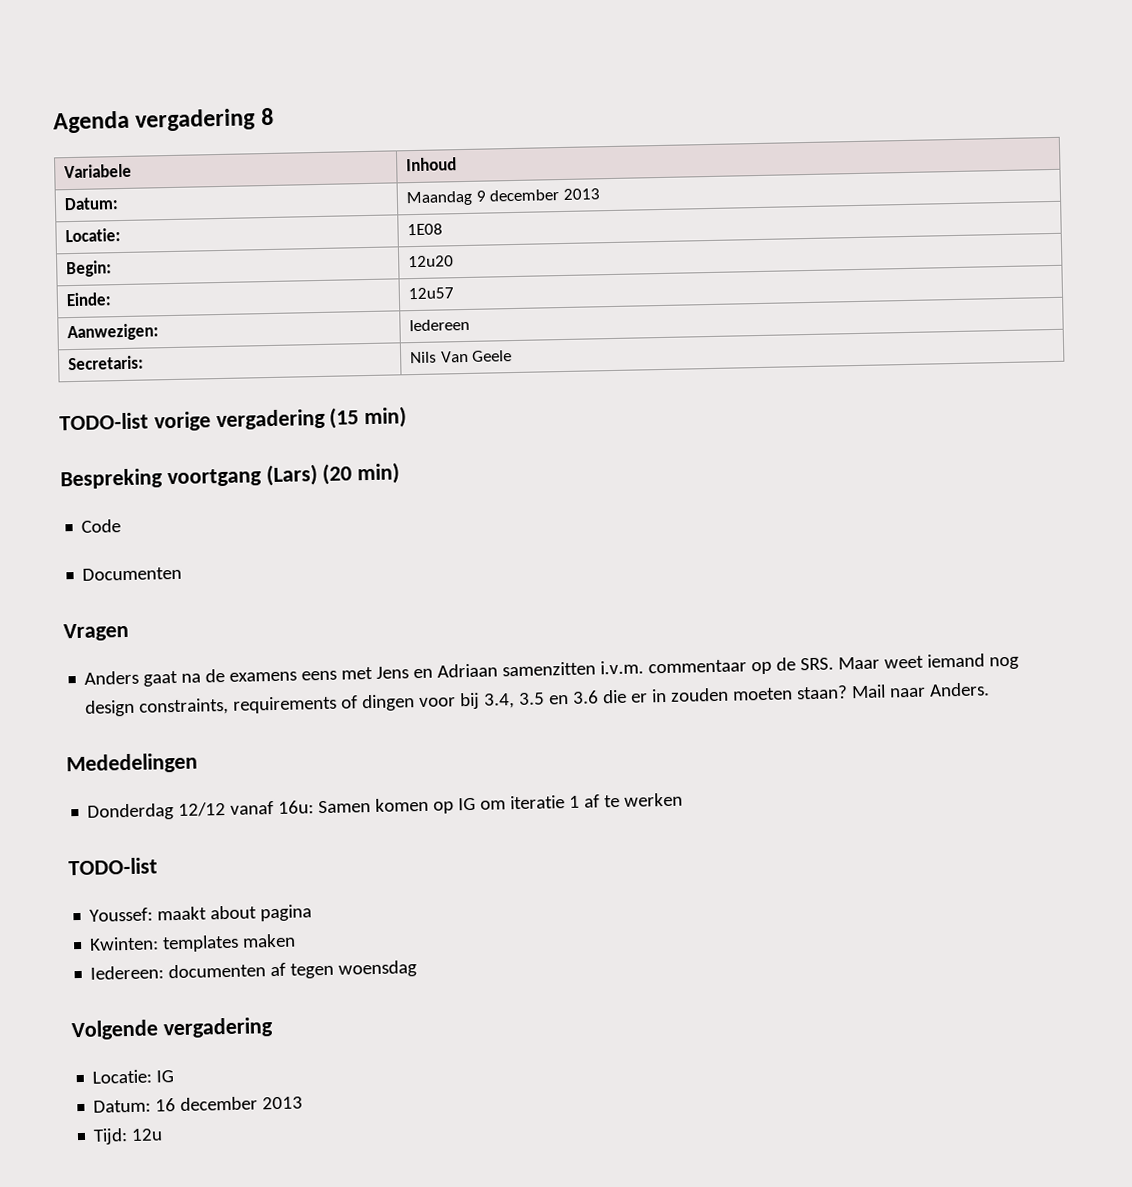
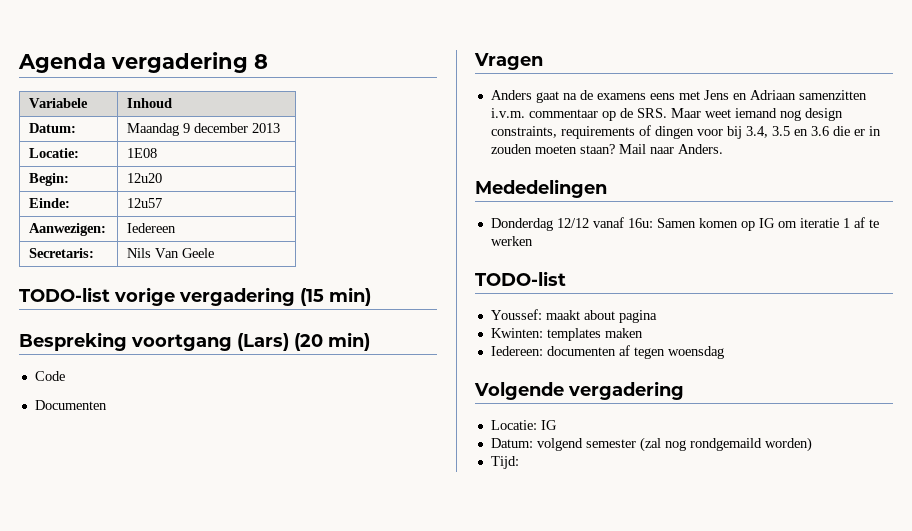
[155,1096,304,1112] 16 december 2013 -> [536,437,812,452] volgend semester (zal nog rondgemaild worden)
[131,1128,164,1141] 12u -> (519, 462) none

